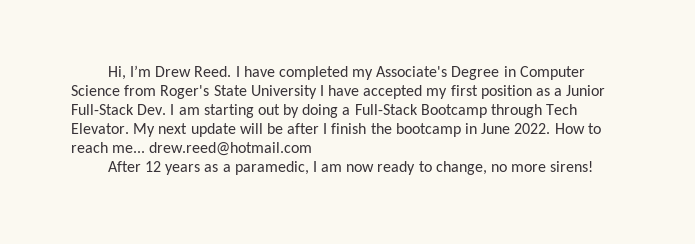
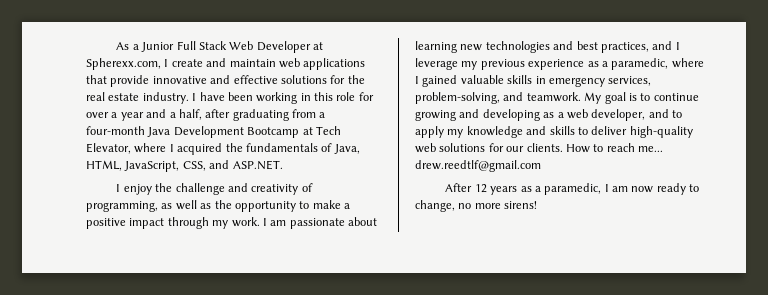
[107,65,585,80] [71,85,606,99] [71,104,578,118] [71,123,551,137] Hi, I’m Drew Reed. I have completed my Associate's Degree in Computer Science from Roger's State University I have accepted my first position as a Junior Full-Stack Dev. I am starting out by doing a Full-Stack Bootcamp through Tech Elevator. My next update will be after I finish the bootcamp in June 2022. -> [116,41,323,53] [86,58,366,70] [86,75,365,87] [86,92,374,104] [86,109,326,121] [86,126,341,138] [86,143,360,155] [86,160,283,172] [116,183,313,195] [86,200,350,212] [86,217,377,229] [415,41,680,53] [415,58,704,70] [415,75,652,87] [415,92,699,104] [415,109,682,121] [415,126,693,138] [415,143,563,153] As a Junior Full Stack Web Developer at Spherexx.com, I create and maintain web applications that provide innovative and effective solutions for the real estate industry. I have been working in this role for over a year and a half, after graduating from a four-month Java Development Bootcamp at Tech Elevator, where I acquired the fundamentals of Java, HTML, JavaScript, CSS, and ASP.NET. // I enjoy the challenge and creativity of programming, as well as the opportunity to make a positive impact through my work. I am passionate about learning new technologies and best practices, and I leverage my previous experience as a paramedic, where I gained valuable skills in emergency services, problem-solving, and teamwork. My goal is to continue growing and developing as a web developer, and to apply my knowledge and skills to deliver high-quality web solutions for our clients.
[149,142,313,156] drew.reed@hotmail.com -> [415,160,541,172] drew.reedtlf@gmail.com

